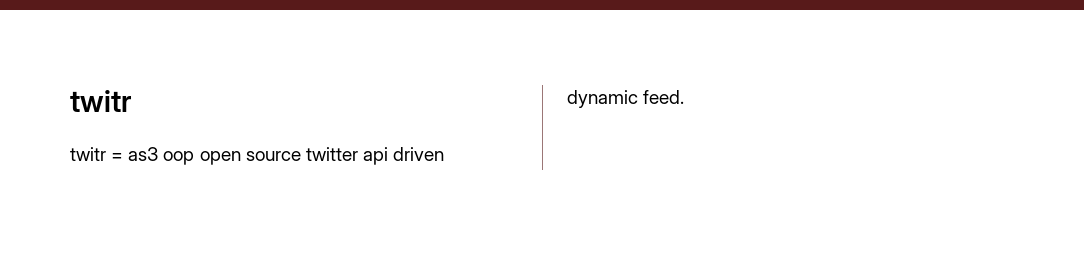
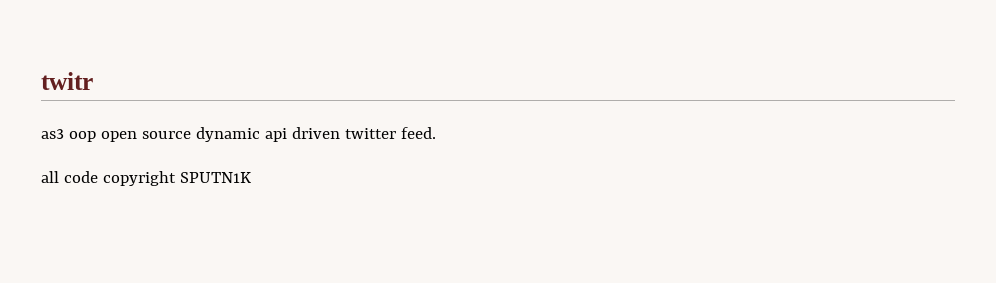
[70,147,124,161] twitr = -> (93, 81) none
[305,147,358,161] twitter -> [195,127,260,142] dynamic
[567,90,638,108] dynamic -> [344,128,396,139] twitter
(685, 97) none -> [41,171,251,186] // all code copyright SPUTN1K

